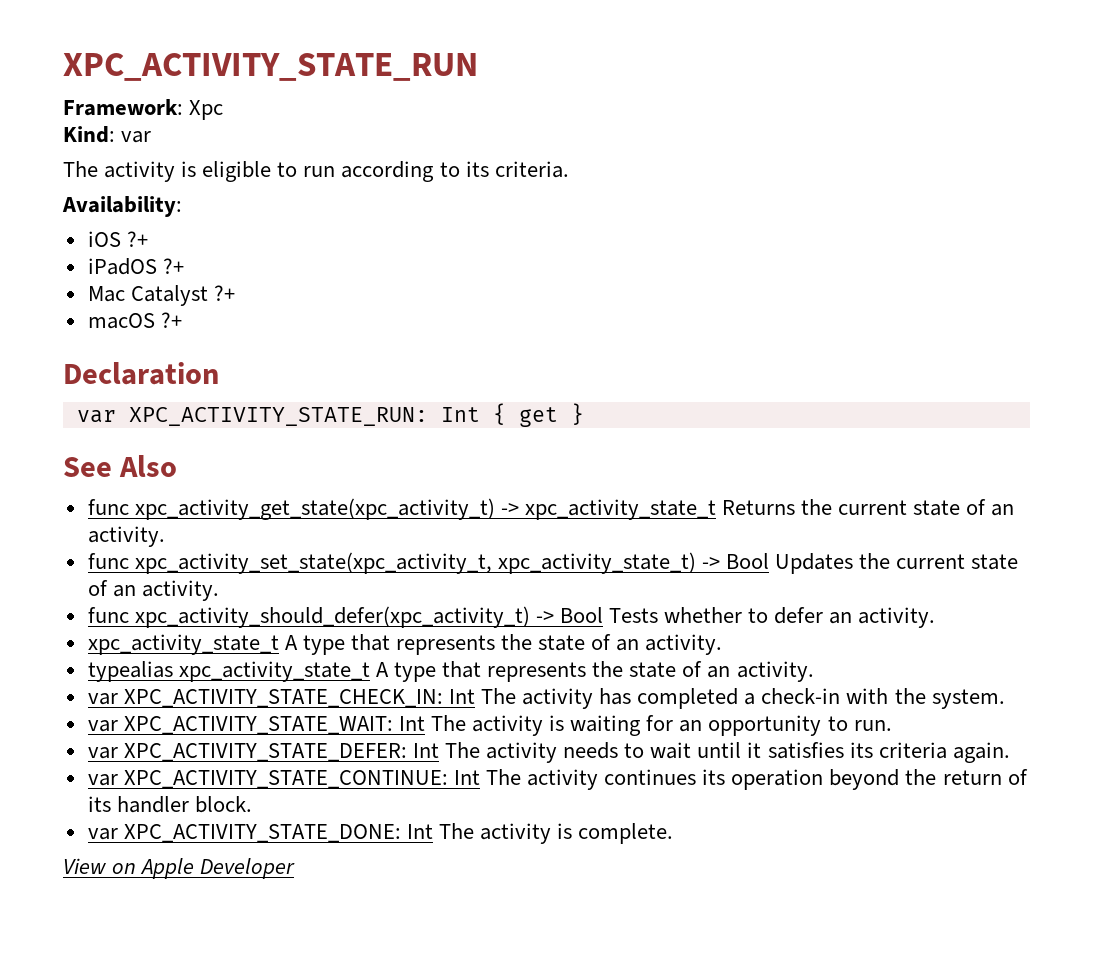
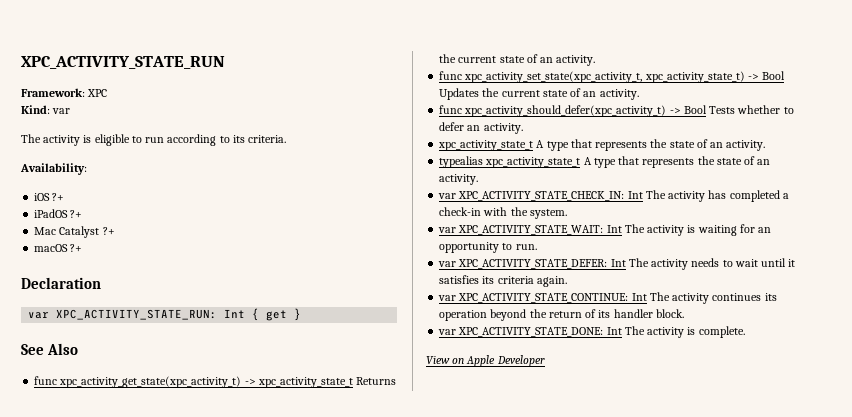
[189,100,224,120] Xpc -> [87,89,108,97] XPC

